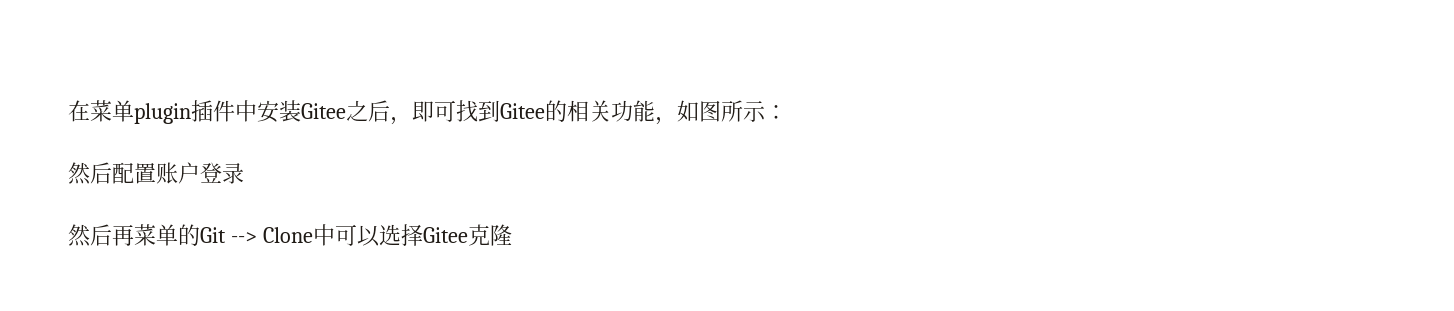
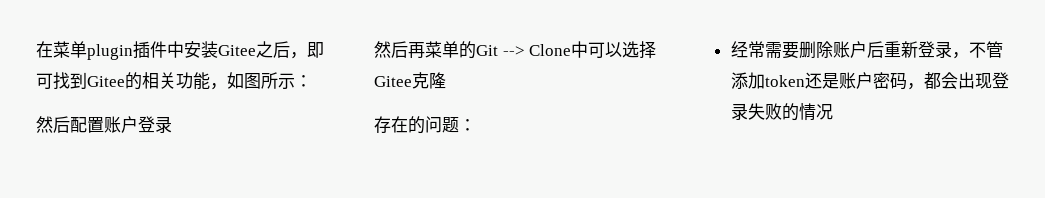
(512, 235) none -> [374,116,476,134] [730,41,1003,59] [730,72,1009,90] [730,103,833,121] // 存在的问题： // 经常需要删除账户后重新登录，不管添加token还是账户密码，都会出现登录失败的情况

